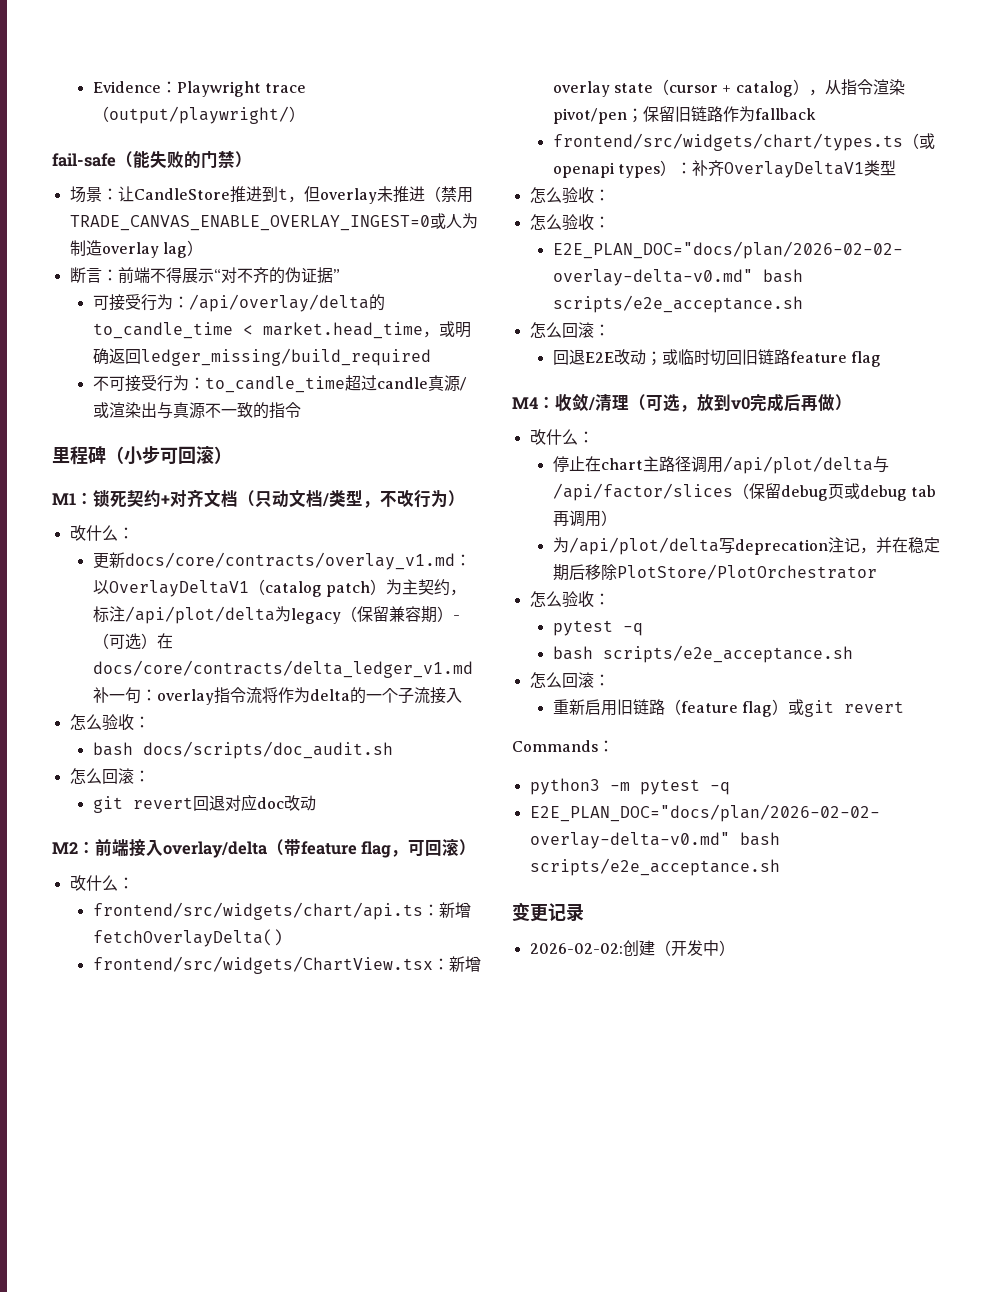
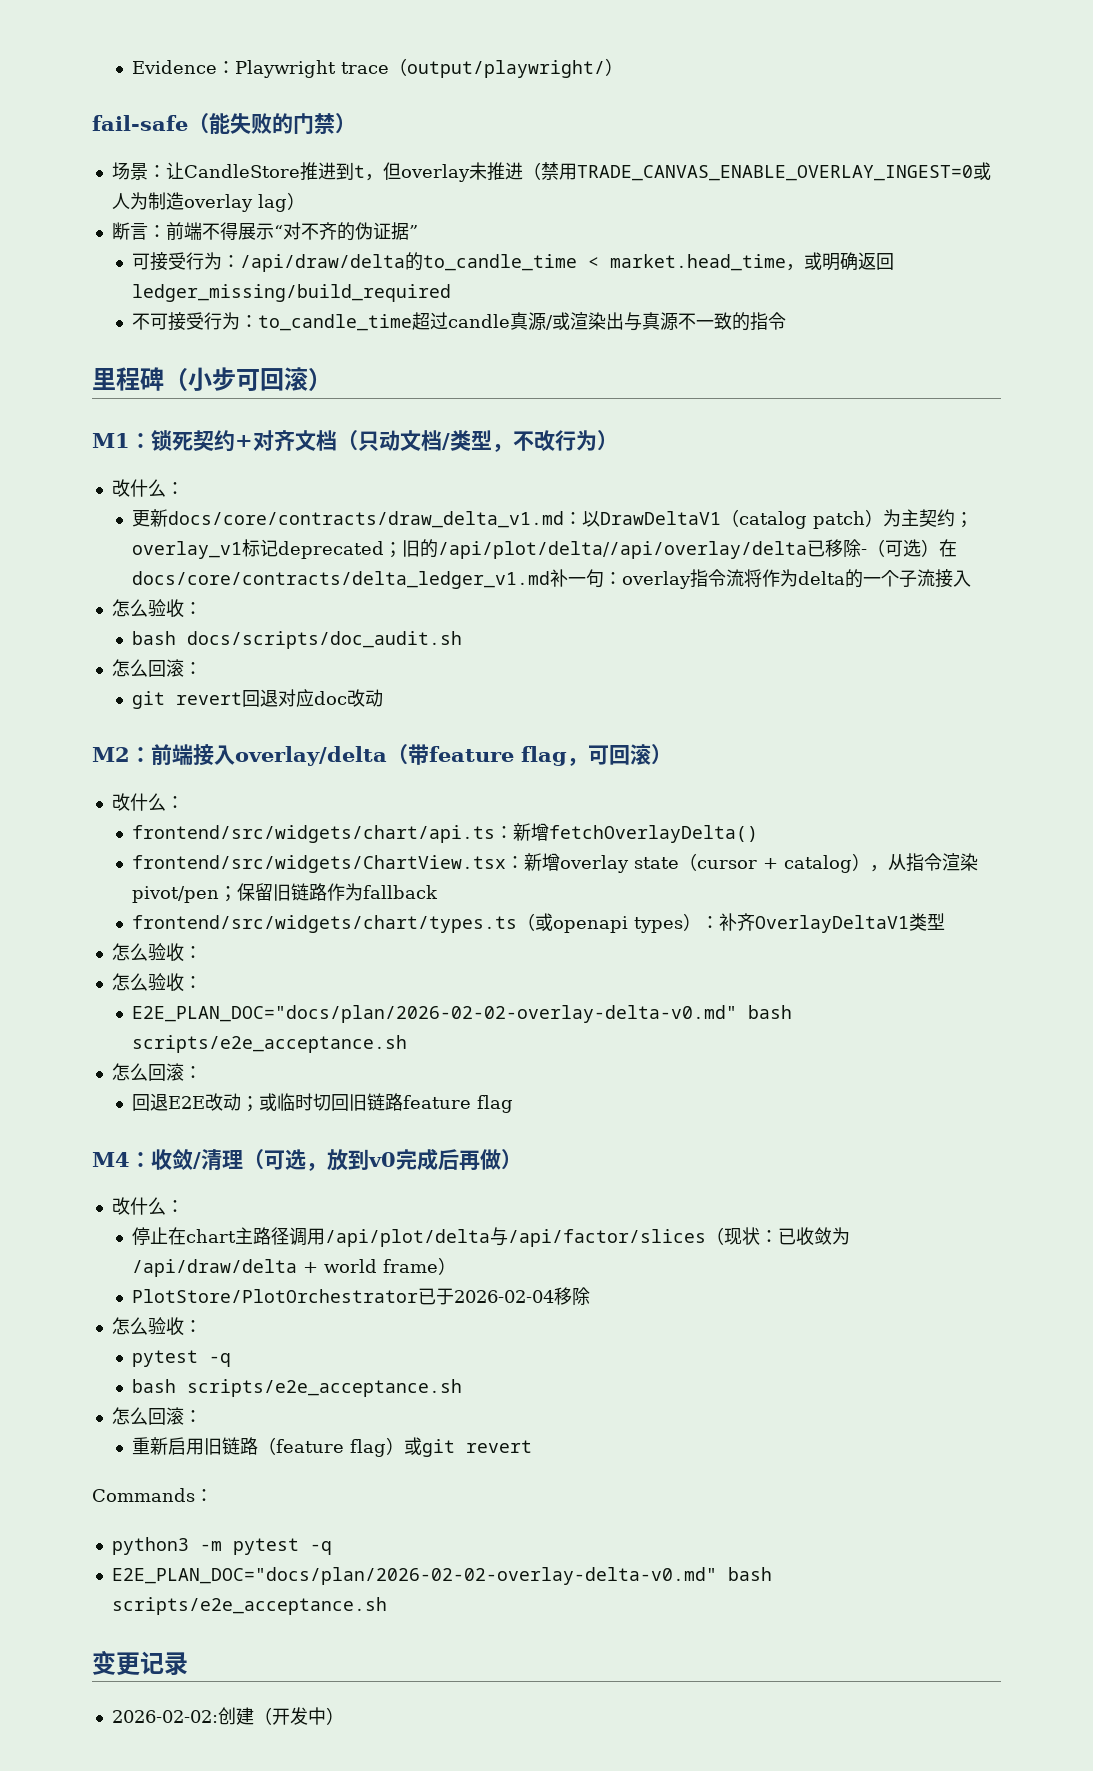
[188,294,369,312] /api/overlay/delta -> [240,254,406,272] /api/draw/delta
[124,552,471,570] [92,580,249,597] docs/core/contracts/overlay_v1.md：以OverlayDeltaV1 -> [168,511,722,528] docs/core/contracts/draw_delta_v1.md：以DrawDeltaV1
[450,589,467,596] [92,606,453,624] ，标注/api/plot/delta为legacy（保留兼容期） -> [955,512,974,528] [132,539,862,559] ；overlay_v1标记deprecated；旧的/api/plot/delta//api/overlay/delta已移除
[748,483,937,501] [552,510,617,527] [552,537,940,555] [552,564,877,581] 保留debug页或debug tab再调用） // 为/api/plot/delta写deprecation注记，并在稳定期后移除PlotStore/PlotOrchestrator -> [724,1227,851,1246] [132,1257,457,1277] [132,1287,591,1305] 现状：已收敛为/api/draw/delta + world frame） // PlotStore/PlotOrchestrator已于2026-02-04移除

